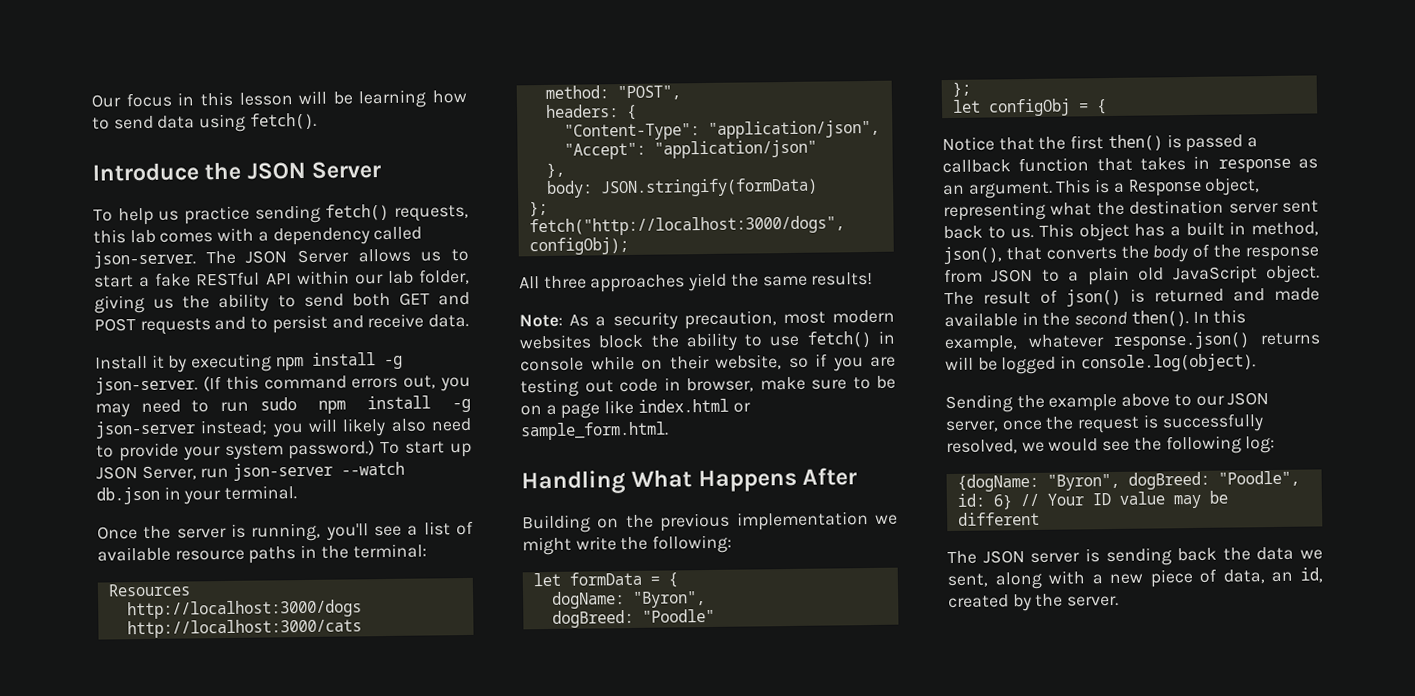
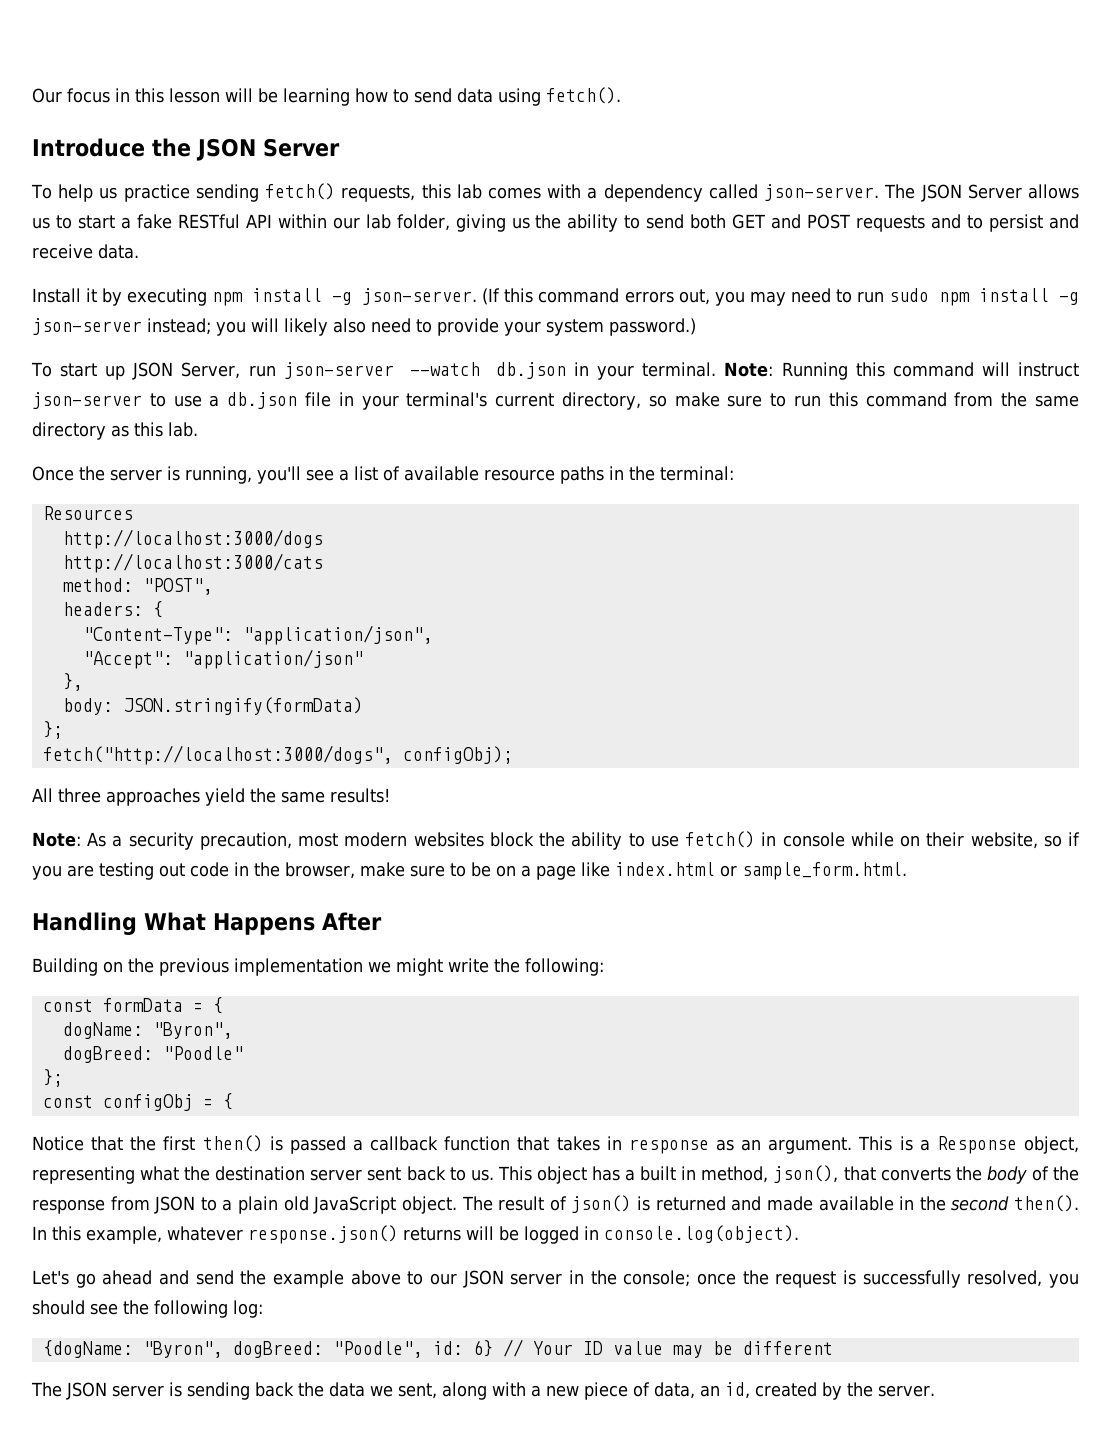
(376, 450) none -> (696, 327) //
(298, 492) none -> [724,362,1080,380] [32,392,1079,410] [32,422,198,440] Note: Running this command will instruct json-server to use a db.json file in your terminal's current directory, so make sure to run this command from the same directory as this lab.
(681, 384) none -> [254,862,280,877] the
[532,572,561,587] let -> [42,999,93,1012] const
[951,99,981,113] let -> [42,1095,93,1108] const
[945,394,1013,414] Sending -> [32,1270,234,1288] Let's go ahead and send
[945,420,999,433] server, -> [510,1270,691,1287] server in the console;
[1021,438,1099,453] we would -> [1048,1273,1079,1288] [32,1300,85,1315] you should

